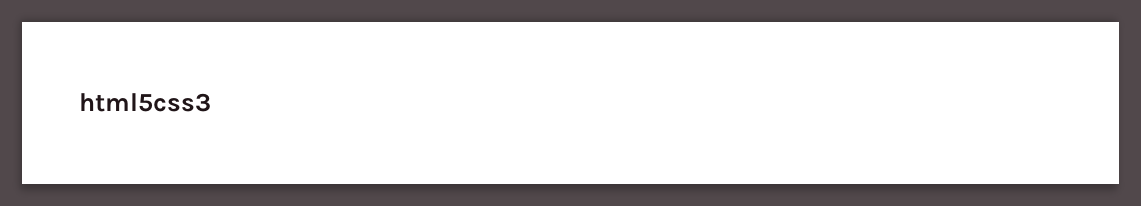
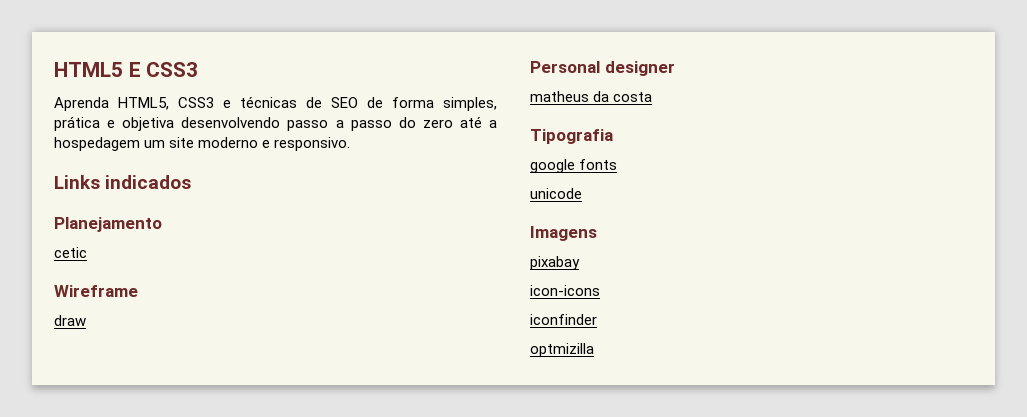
[79,93,211,112] html5css3 -> [54,62,199,77] [54,96,497,111] [54,116,498,131] [54,137,351,151] [54,175,192,189] [54,217,162,232] [54,247,87,258] [54,285,138,297] [54,315,86,326] [530,61,675,76] [530,91,653,102] [530,129,613,144] [530,159,618,173] [530,188,582,199] [530,226,597,241] [530,256,580,270] [530,285,600,296] [530,314,597,325] [530,343,594,357] HTML5 E CSS3 // Aprenda HTML5, CSS3 e técnicas de SEO de forma simples, prática e objetiva desenvolvendo passo a passo do zero até a hospedagem um site moderno e responsivo. // Links indicados // Planejamento // cetic // Wireframe // draw // Personal designer // matheus da costa // Tipografia // google fonts // unicode // Imagens // pixabay // icon-icons // iconfinder // optmizilla

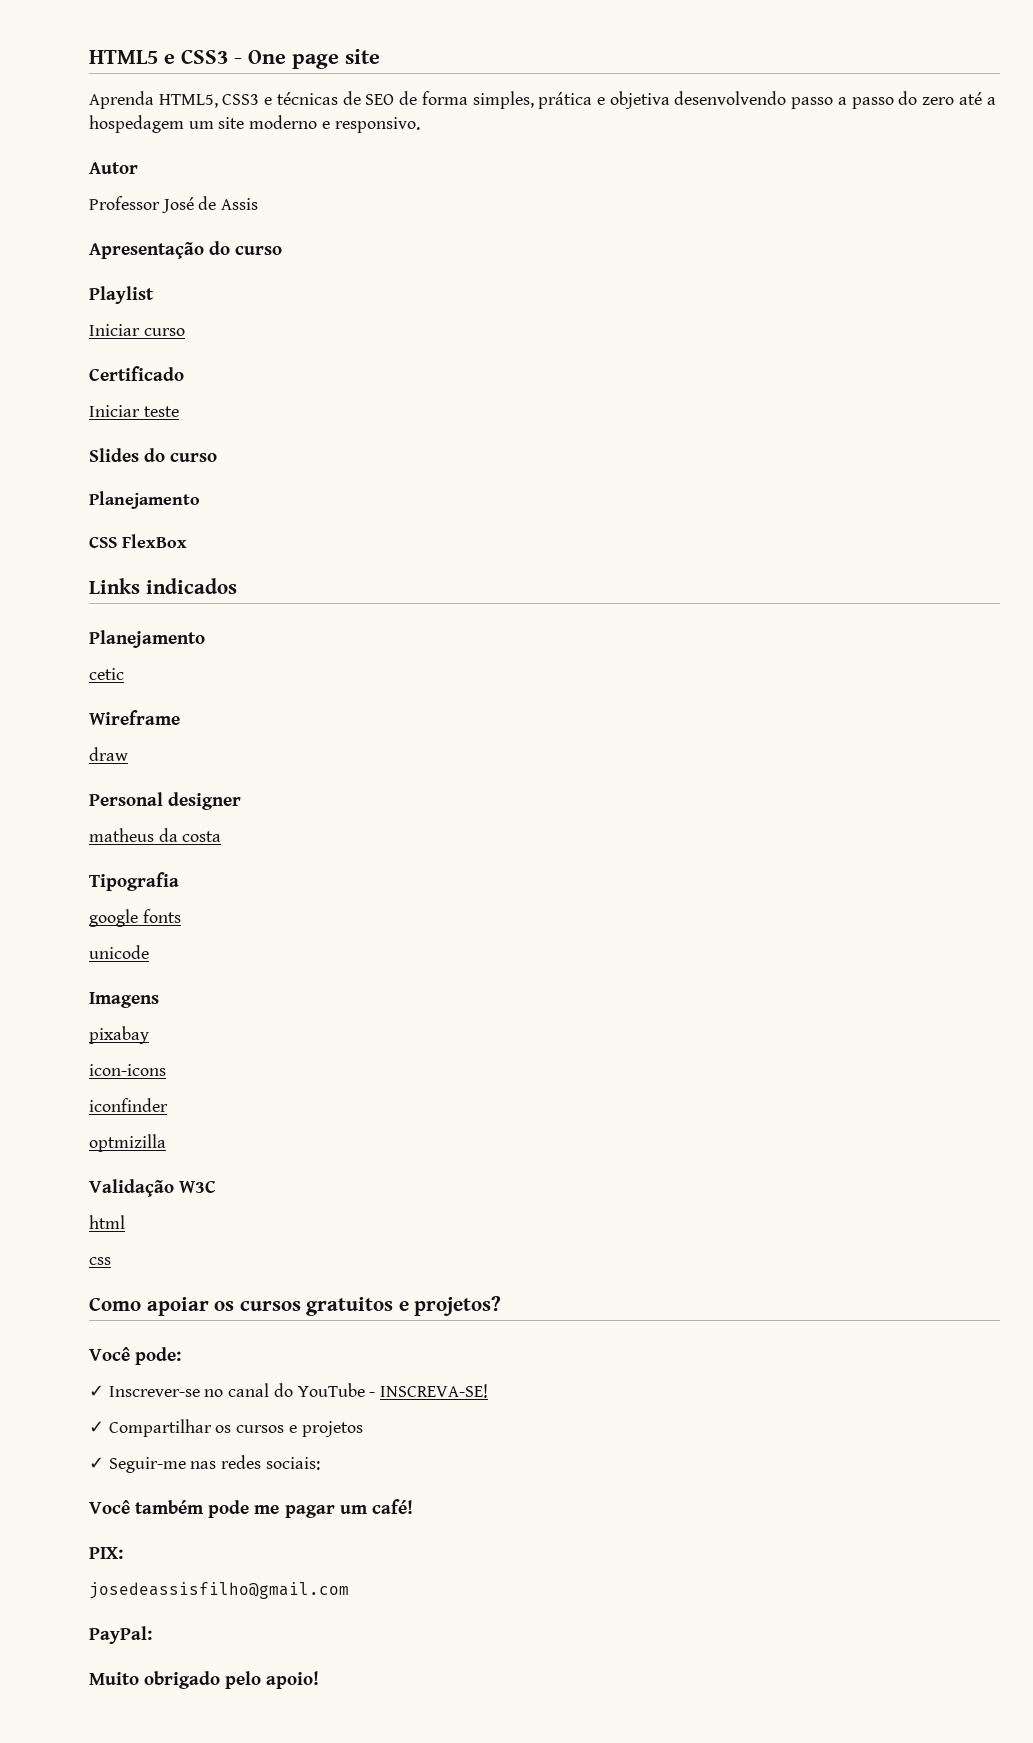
[128,62,199,77] E CSS3 -> [164,49,380,69] e CSS3 - One page site
(351, 144) none -> [89,162,138,174] [89,196,259,213] [89,241,283,259] [89,286,154,304] [89,324,185,336] [89,366,184,381] [89,405,179,417] [89,448,218,462] [89,491,200,509] [89,534,187,548] // Autor // Professor José de Assis // Apresentação do curso // Playlist // Iniciar curso // Certificado // Iniciar teste // Slides do curso // Planejamento // CSS FlexBox
(594, 350) none -> [89,1179,217,1197] [89,1215,125,1229] [89,1257,111,1265] [89,1296,502,1316] [89,1347,182,1365] [89,1383,489,1398] [89,1419,363,1437] [89,1455,320,1473] [89,1499,413,1518] [89,1547,123,1559] [89,1582,349,1599] [89,1626,152,1644] [89,1671,320,1689] // Validação W3C // html // css // Como apoiar os cursos gratuitos e projetos? // Você pode: // ✓ Inscrever-se no canal do YouTube - INSCREVA-SE! // ✓ Compartilhar os cursos e projetos // ✓ Seguir-me nas redes sociais: // Você também pode me pagar um café! // PIX: // josedeassisfilho@gmail.com // PayPal: // Muito obrigado pelo apoio!

